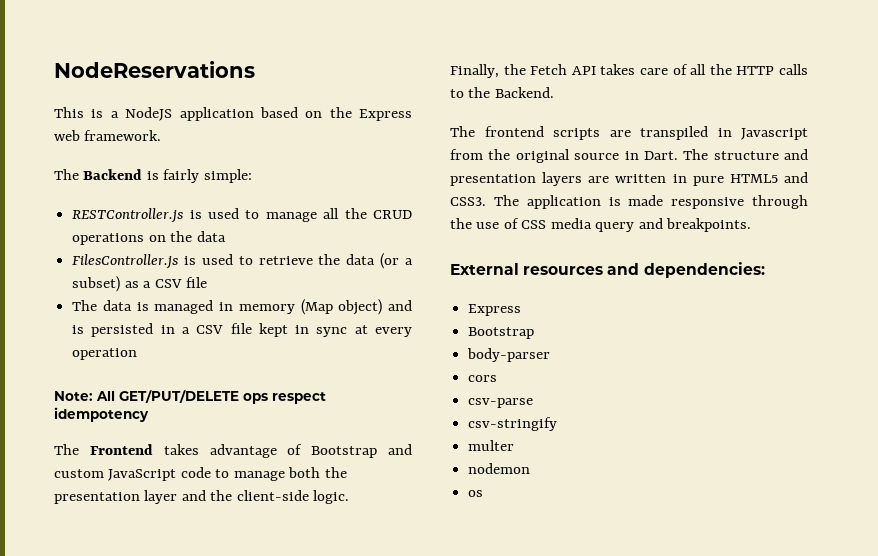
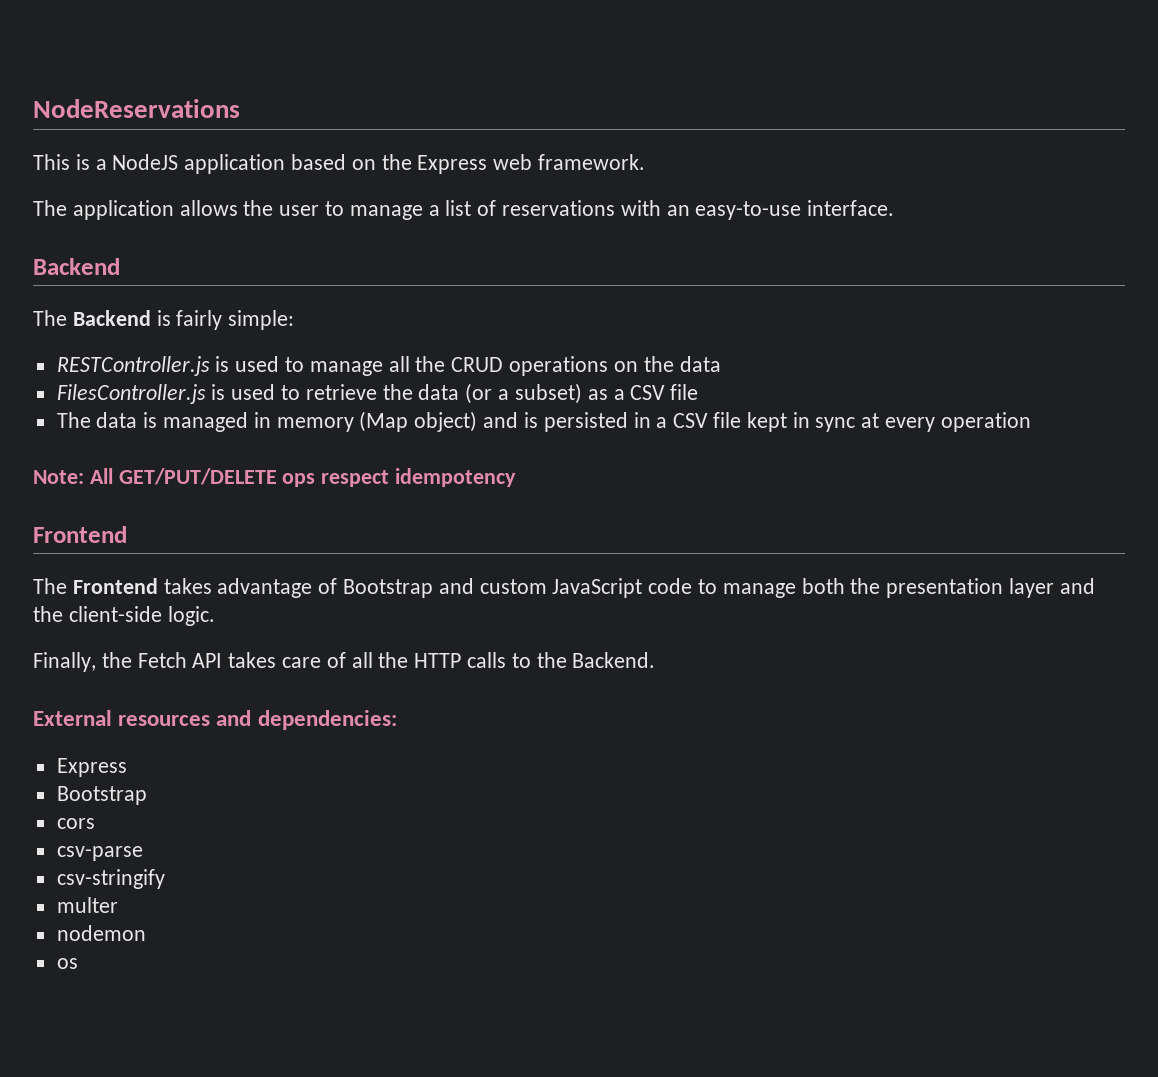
(162, 135) none -> [33,200,895,220] [33,258,120,275] // The application allows the user to manage a list of reservations with an easy-to-use interface. // Backend
(149, 414) none -> [33,526,127,543] // Frontend
[450,126,808,140] [450,149,808,163] [450,172,808,186] [450,195,808,209] [450,218,752,232] // The frontend scripts are transpiled in Javascript from the original source in Dart. The structure and presentation layers are written in pure HTML5 and CSS3. The application is made responsive through the use of CSS media query and breakpoints. -> (656, 660) none
[467,348,551,362] // body-parser -> (147, 795) none

